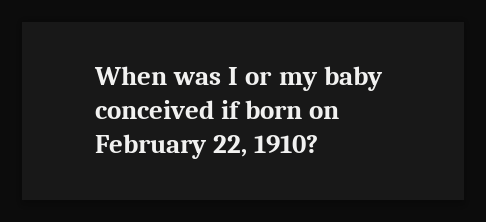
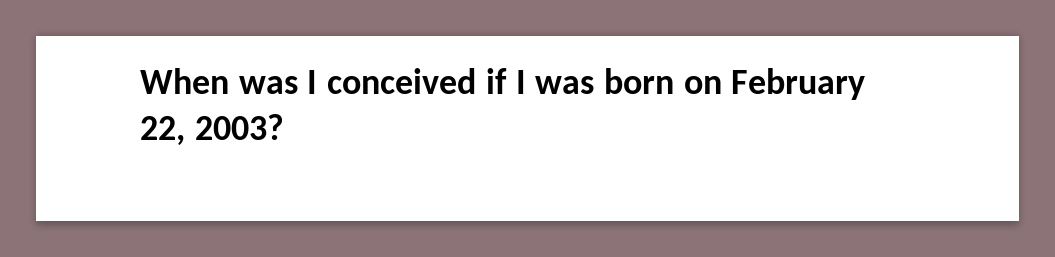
[245,66,383,91] [95,100,242,119] or my baby conceived if -> [327,68,595,94] conceived if I was
[254,135,319,153] 1910? -> [194,114,284,140] 2003?

